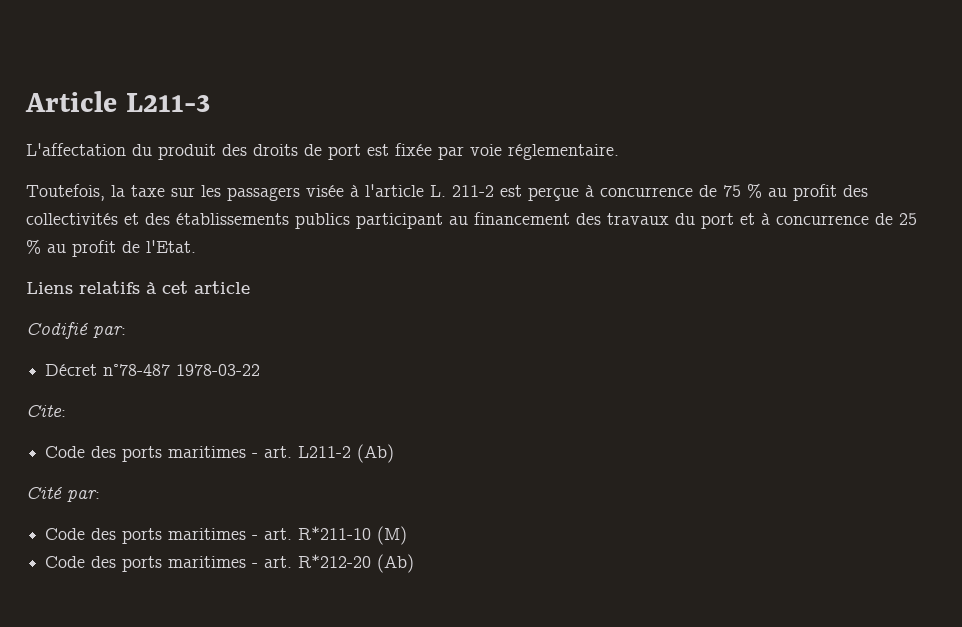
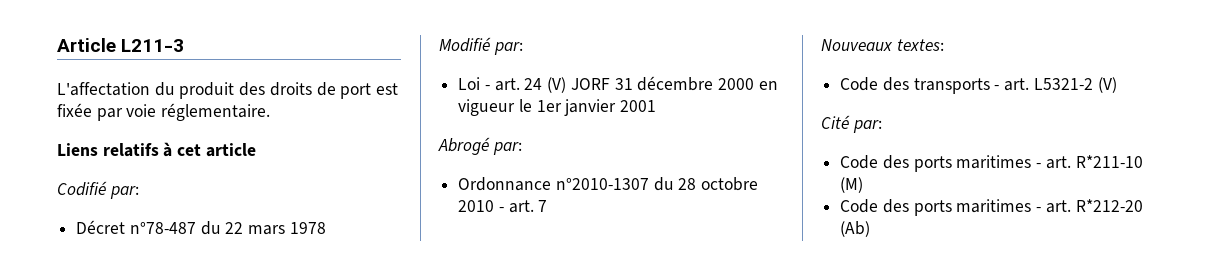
[26,183,868,201] [26,212,917,229] [26,239,196,257] // Toutefois, la taxe sur les passagers visée à l'article L. 211-2 est perçue à concurrence de 75 % au profit des collectivités et des établissements publics participant au financement des travaux du port et à concurrence de 25 % au profit de l'Etat. -> (271, 112) none
[176,364,261,376] [26,405,66,417] [45,444,395,463] 1978-03-22 // Cite: // Code des ports maritimes - art. L211-2 (Ab) -> [200,221,326,235] [439,37,523,55] [458,76,778,93] [458,99,657,116] [438,137,522,155] [458,177,759,191] [458,200,548,213] [821,39,944,51] [840,77,1117,94] du 22 mars 1978 // Modifié par: // Loi - art. 24 (V) JORF 31 décembre 2000 en vigueur le 1er janvier 2001 // Abrogé par: // Ordonnance n°2010-1307 du 28 octobre 2010 - art. 7 // Nouveaux textes: // Code des transports - art. L5321-2 (V)

